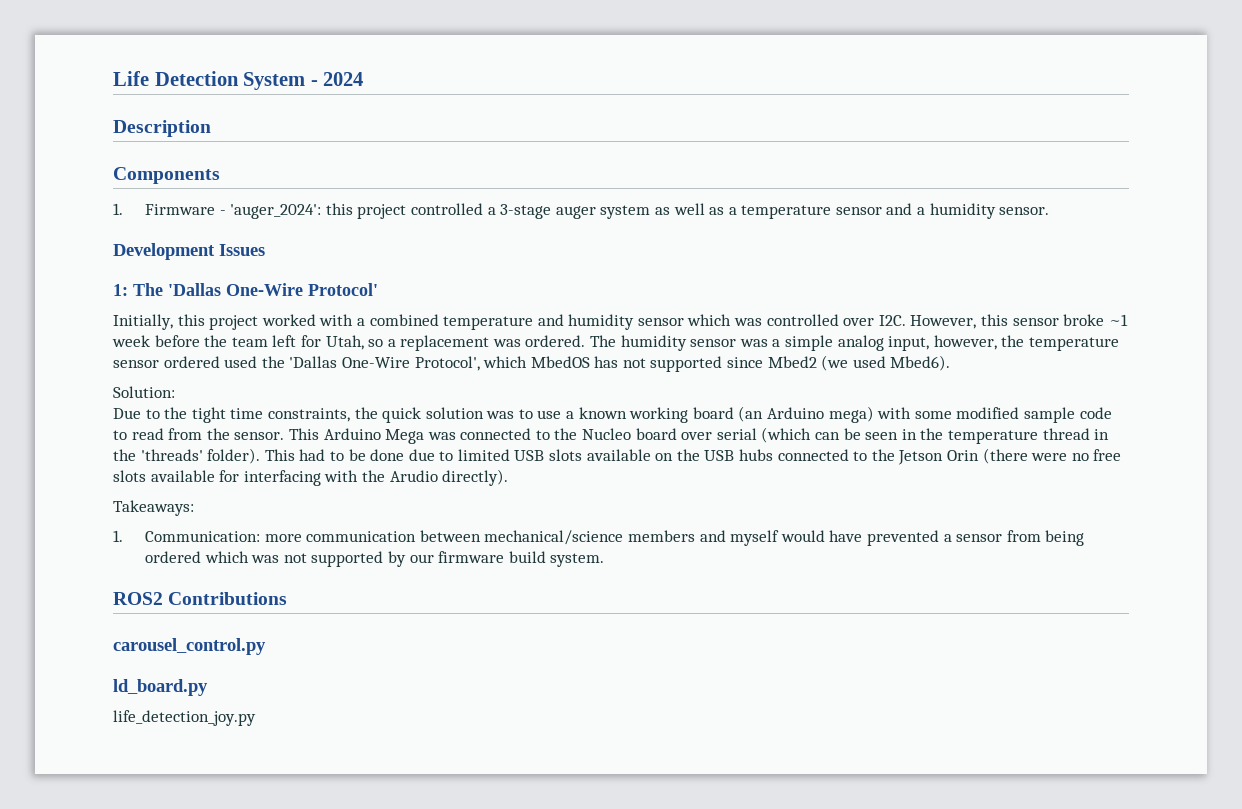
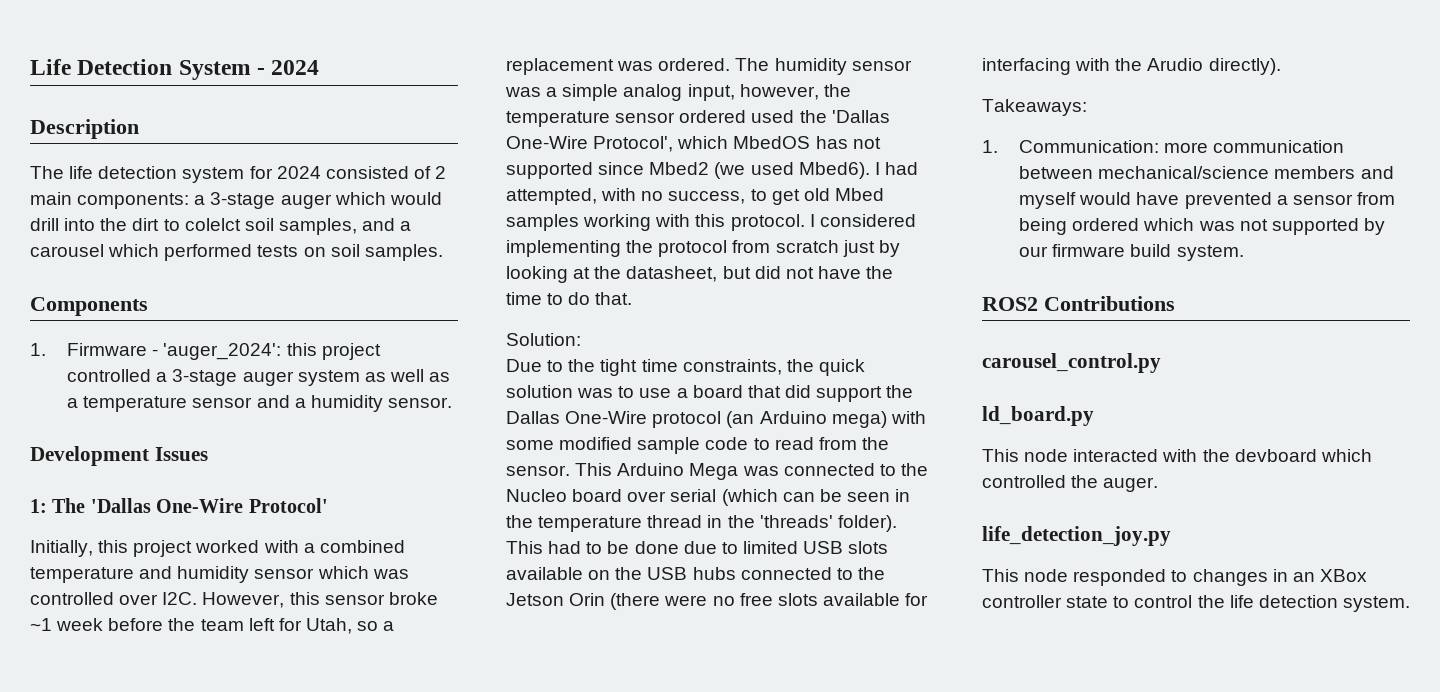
(211, 128) none -> [30,166,447,183] [30,192,442,209] [30,218,412,235] [30,244,443,261] // The life detection system for 2024 consisted of 2 main components: a 3-stage auger which would drill into the dirt to colelct soil samples, and a carousel which performed tests on soil samples.
(951, 363) none -> [874,162,918,175] [506,188,884,205] [506,214,916,231] [506,240,900,257] [506,266,894,283] [506,292,633,305] I had attempted, with no success, to get old Mbed samples working with this protocol. I considered implementing the protocol from scratch just by looking at the datasheet, but did not have the time to do that.
[578,407,734,423] known working board -> [692,385,914,402] [506,411,722,428] board that did support the Dallas One-Wire protocol
[113,710,256,726] life_detection_joy.py -> [982,449,1372,462] [982,475,1159,492] [982,526,1171,546] [982,569,1367,586] [982,595,1410,612] This node interacted with the devboard which controlled the auger. // life_detection_joy.py // This node responded to changes in an XBox controller state to control the life detection system.

